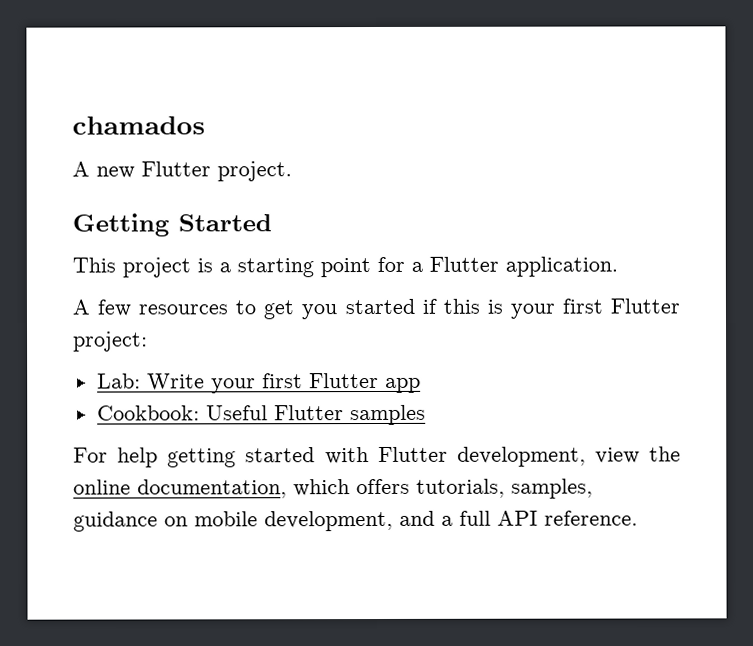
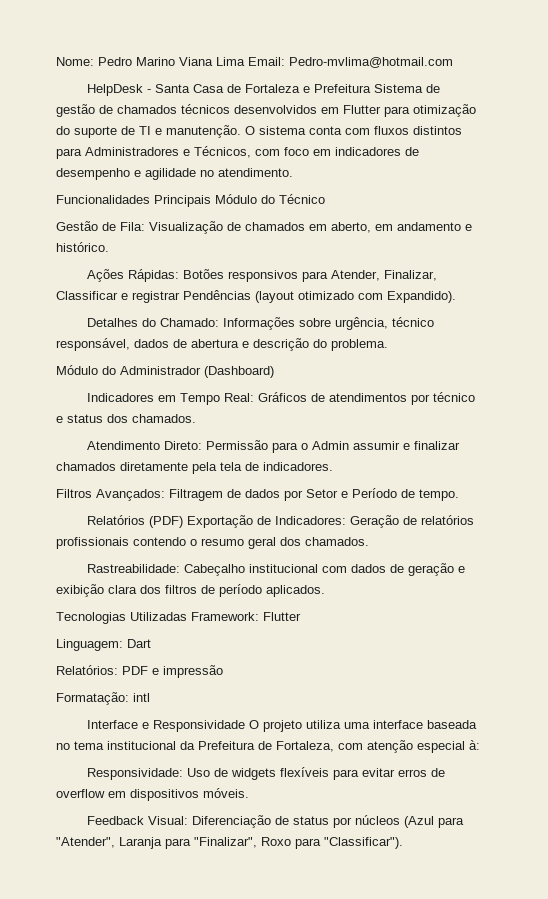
[72,116,205,135] [72,161,292,182] [72,213,272,237] [72,256,618,278] [72,298,680,320] [73,331,148,352] [96,372,421,394] [96,404,426,426] [73,446,681,468] [73,478,593,499] [73,510,638,532] chamados // A new Flutter project. // Getting Started // This project is a starting point for a Flutter application. // A few resources to get you started if this is your first Flutter project: // Lab: Write your first Flutter app // Cookbook: Useful Flutter samples // For help getting started with Flutter development, view the online documentation, which offers tutorials, samples, guidance on mobile development, and a full API reference. -> [56,57,453,68] [86,84,440,96] [56,104,476,117] [56,125,462,138] [56,146,419,159] [56,168,293,180] [56,194,325,207] [56,221,472,234] [56,242,109,252] [86,269,437,282] [56,290,456,303] [86,317,434,330] [56,338,388,351] [56,365,274,378] [86,392,475,405] [56,414,196,423] [86,440,460,453] [56,462,333,474] [56,488,459,501] [86,515,474,528] [56,537,369,549] [86,563,465,576] [56,584,325,597] [56,612,301,624] [56,639,151,651] [56,665,223,678] [56,692,150,705] [86,720,477,732] [56,740,480,753] [86,767,445,780] [56,788,249,801] [86,815,464,828] [56,837,403,849] Nome: Pedro Marino Viana Lima Email: Pedro-mvlima@hotmail.com // HelpDesk - Santa Casa de Fortaleza e Prefeitura Sistema de gestão de chamados técnicos desenvolvidos em Flutter para otimização do suporte de TI e manutenção. O sistema conta com fluxos distintos para Administradores e Técnicos, com foco em indicadores de desempenho e agilidade no atendimento. // Funcionalidades Principais Módulo do Técnico // Gestão de Fila: Visualização de chamados em aberto, em andamento e histórico. // Ações Rápidas: Botões responsivos para Atender, Finalizar, Classificar e registrar Pendências (layout otimizado com Expandido). // Detalhes do Chamado: Informações sobre urgência, técnico responsável, dados de abertura e descrição do problema. // Módulo do Administrador (Dashboard) // Indicadores em Tempo Real: Gráficos de atendimentos por técnico e status dos chamados. // Atendimento Direto: Permissão para o Admin assumir e finalizar chamados diretamente pela tela de indicadores. // Filtros Avançados: Filtragem de dados por Setor e Período de tempo. // Relatórios (PDF) Exportação de Indicadores: Geração de relatórios profissionais contendo o resumo geral dos chamados. // Rastreabilidade: Cabeçalho institucional com dados de geração e exibição clara dos filtros de período aplicados. // Tecnologias Utilizadas Framework: Flutter // Linguagem: Dart // Relatórios: PDF e impressão // Formatação: intl // Interface e Responsividade O projeto utiliza uma interface baseada no tema institucional da Prefeitura de Fortaleza, com atenção especial à: // Responsividade: Uso de widgets flexíveis para evitar erros de overflow em dispositivos móveis. // Feedback Visual: Diferenciação de status por núcleos (Azul para "Atender", Laranja para "Finalizar", Roxo para "Classificar").

